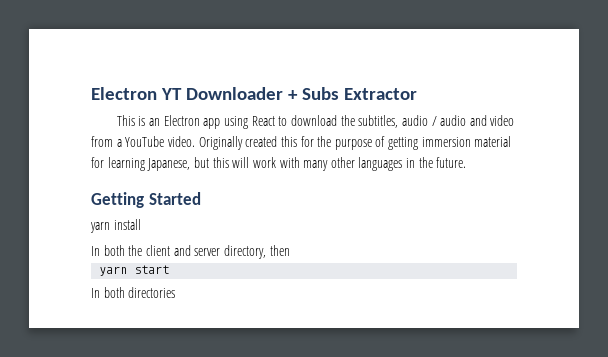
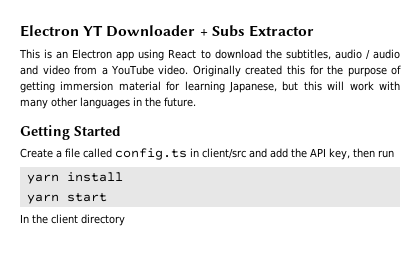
[90,219,141,233] [91,245,290,259] yarn install // In both the client and server directory, then -> [20,148,394,160] [26,172,123,184] Create a file called config.ts in client/src and add the API key, then run // yarn install
[103,287,176,298] both directories -> [32,214,125,226] the client directory

